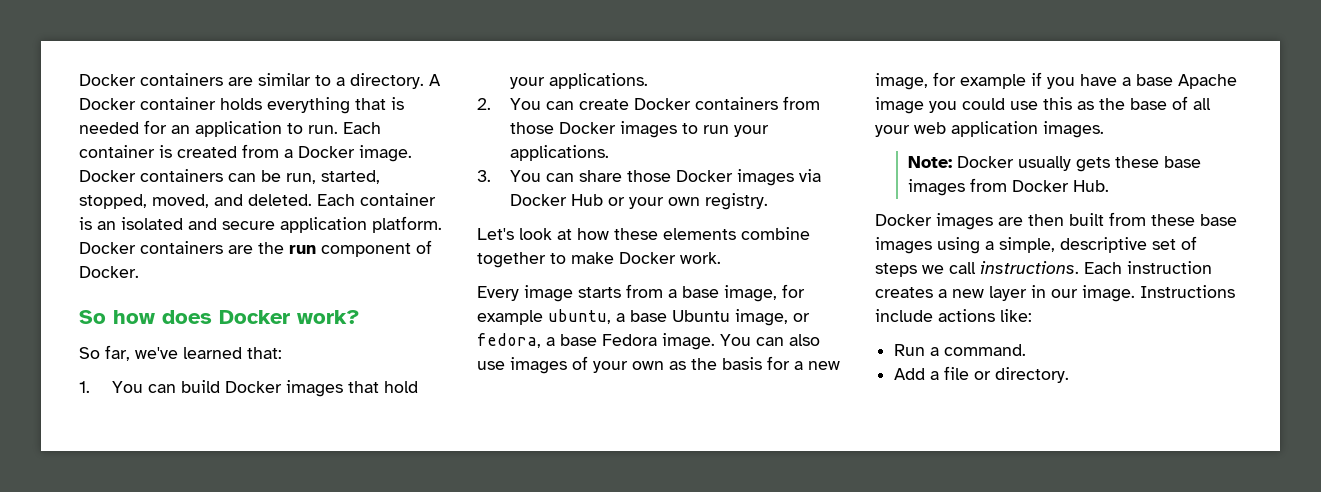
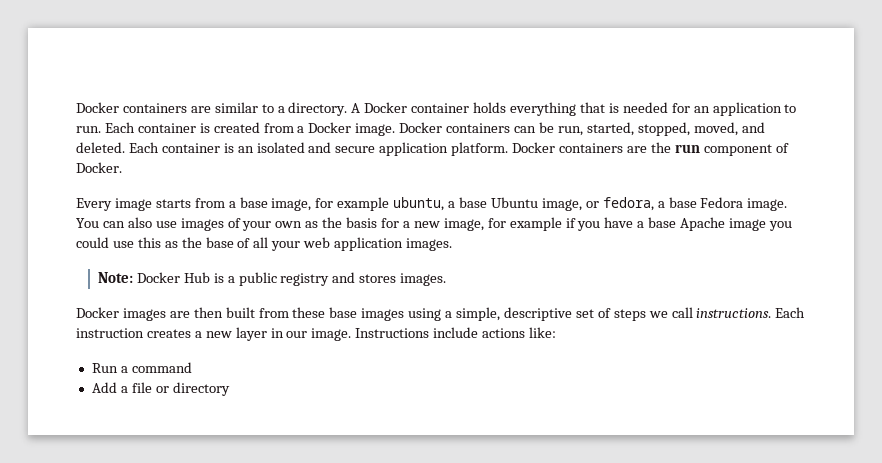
[79,310,360,324] [79,345,282,361] [79,380,418,397] [509,73,648,89] [477,96,820,110] [509,121,769,138] [509,145,609,161] [477,169,821,186] [509,193,768,210] [477,227,810,240] [477,252,721,268] // So how does Docker work? // So far, we've learned that: // 1. You can build Docker images that hold your applications. // 2. You can create Docker containers from those Docker images to run your applications. // 3. You can share those Docker images via Docker Hub or your own registry. // Let's look at how these elements combine together to make Docker work. -> (122, 167) none
[1017,156,1201,172] [907,178,1109,196] usually gets these base images from Docker Hub. -> [183,272,447,286] Hub is a public registry and stores images.
[944,344,1027,356] command. -> [131,362,192,373] command
[995,367,1070,383] directory. -> [172,382,230,396] directory

